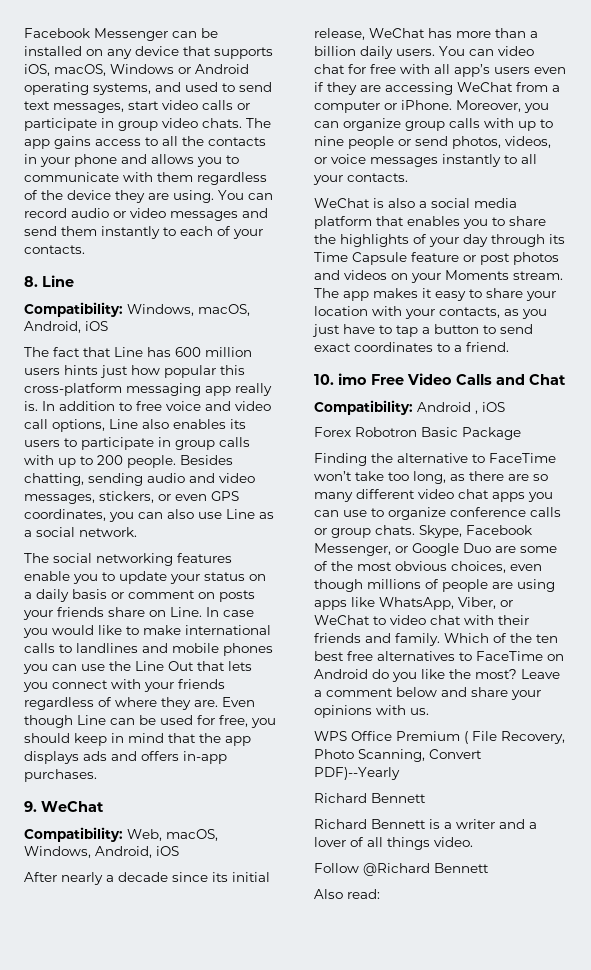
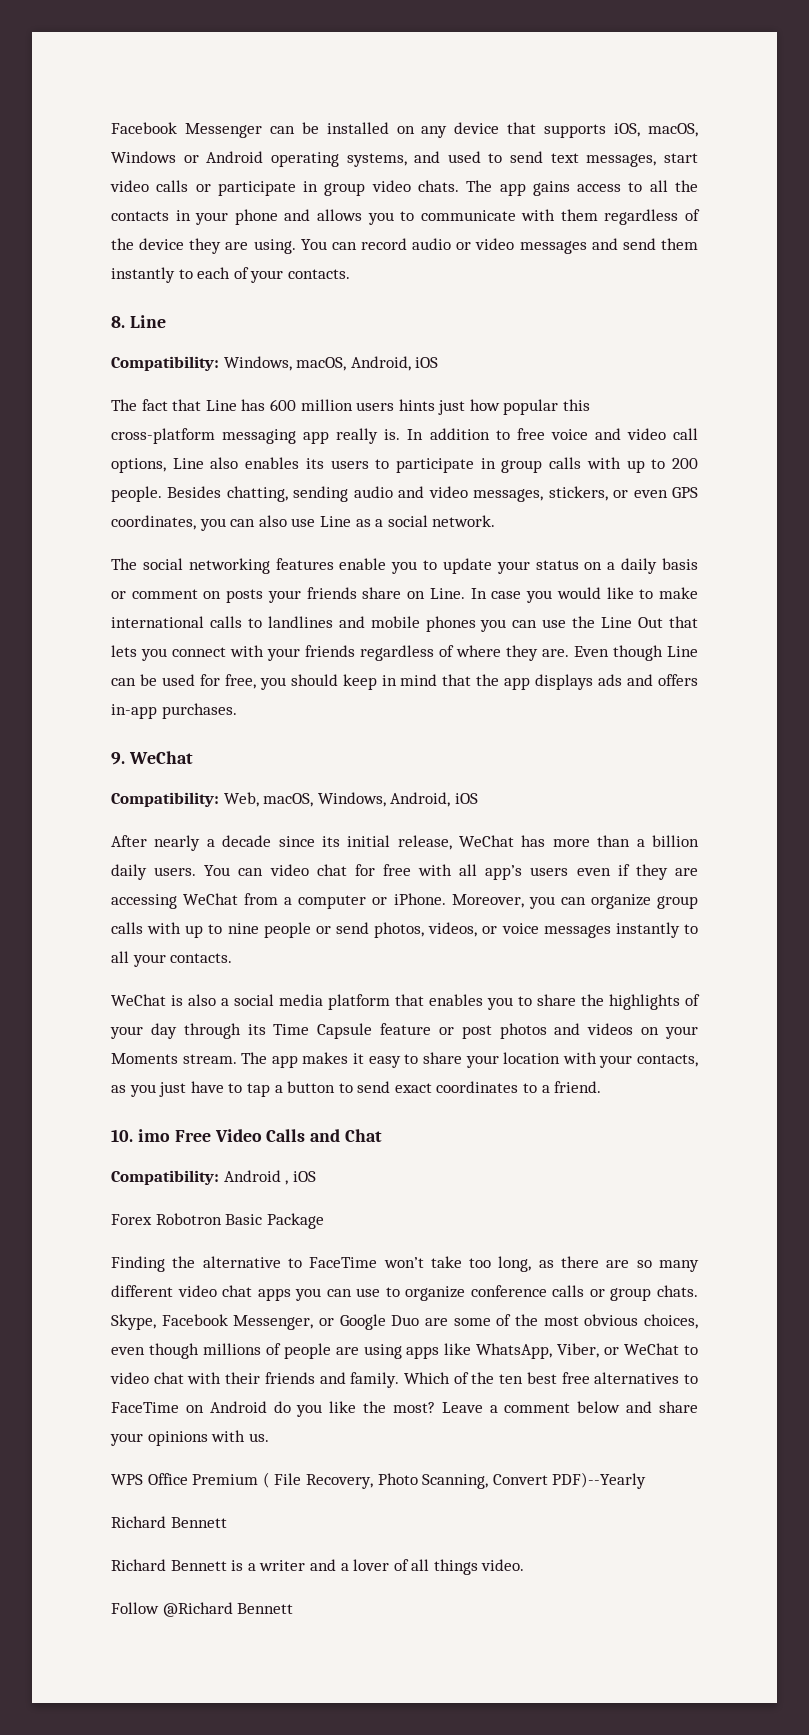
[314,889,380,899] // Also read: -> (294, 1608) none

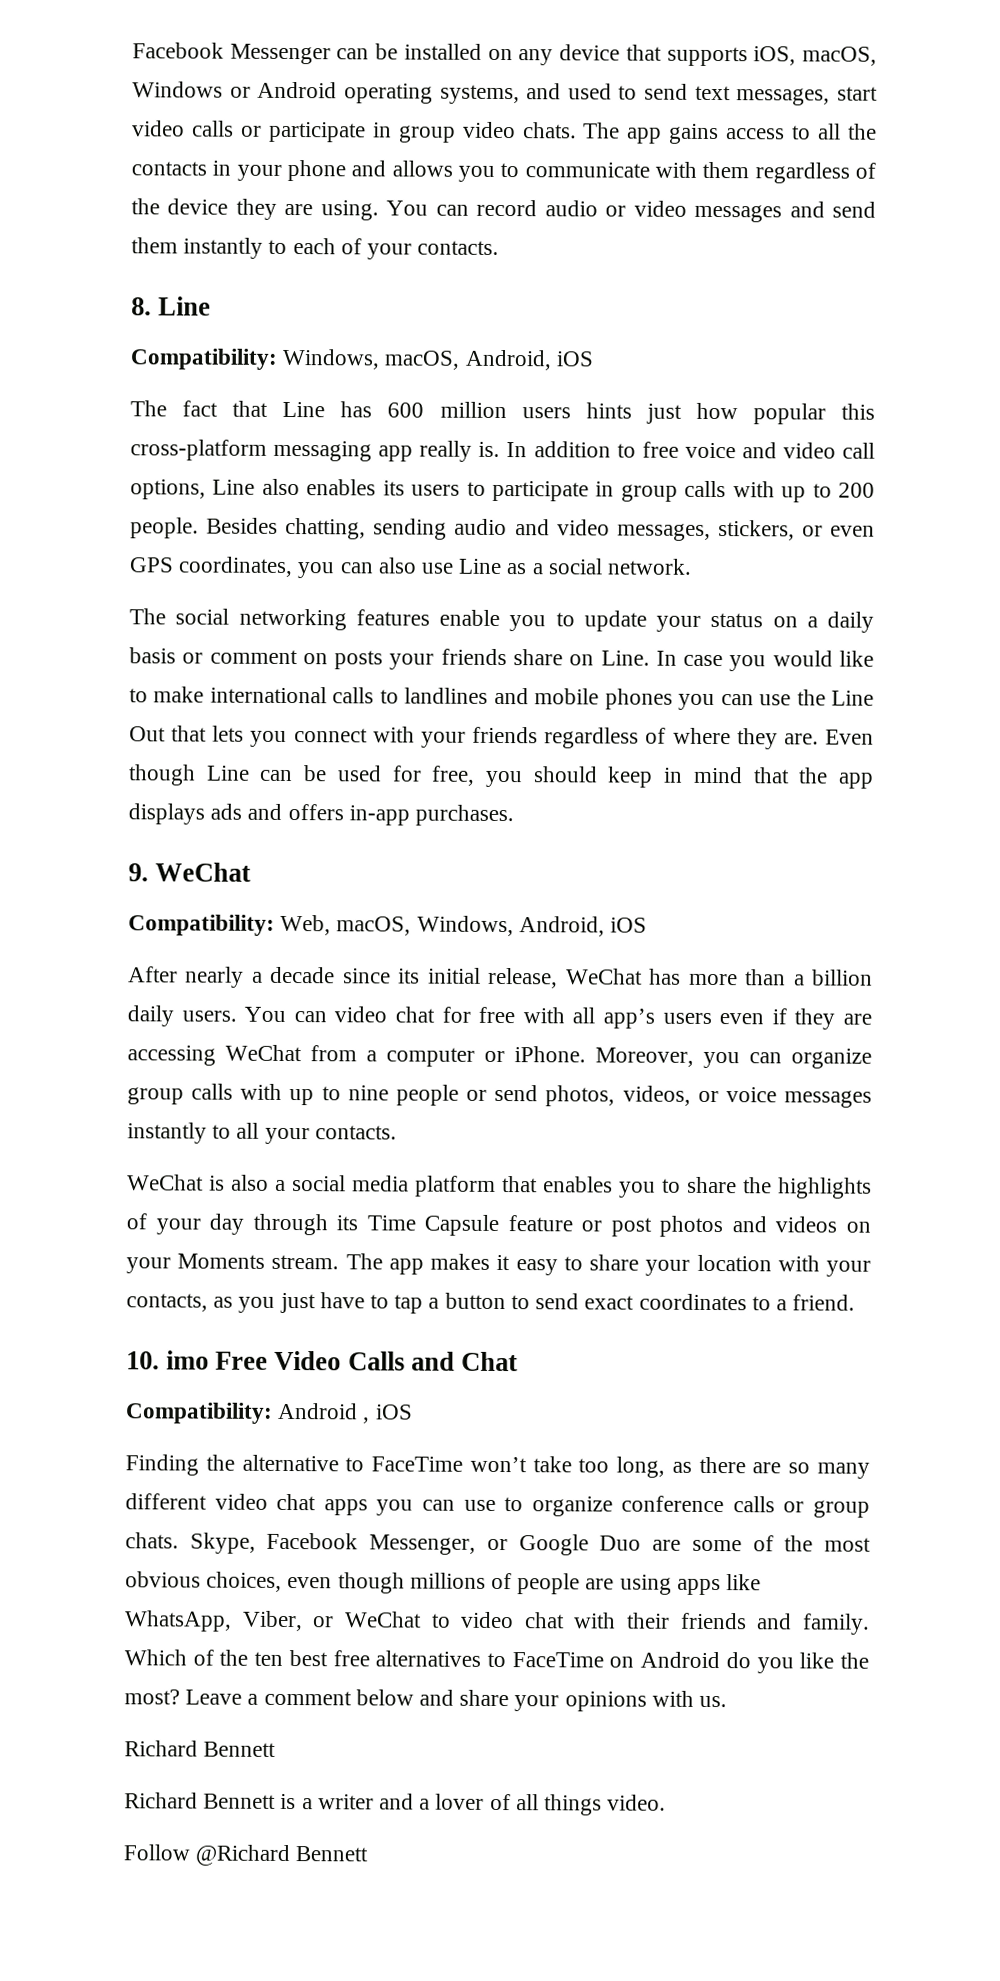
[111,1213,324,1229] // Forex Robotron Basic Package -> (413, 1412) none
[111,1472,647,1489] // WPS Office Premium ( File Recovery, Photo Scanning, Convert PDF)--Yearly -> (728, 1701) none

